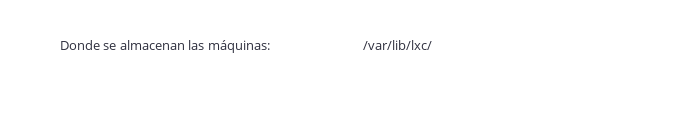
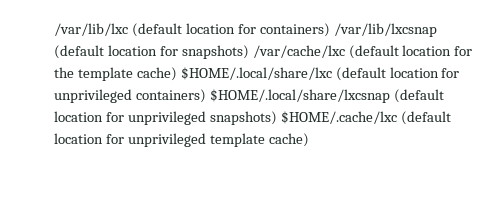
[60,40,432,53] Donde se almacenan las máquinas: /var/lib/lxc/ -> [54,23,437,37] [54,45,473,59] [54,67,460,81] [54,89,444,103] [54,111,451,125] [54,133,309,147] /var/lib/lxc (default location for containers) /var/lib/lxcsnap (default location for snapshots) /var/cache/lxc (default location for the template cache) $HOME/.local/share/lxc (default location for unprivileged containers) $HOME/.local/share/lxcsnap (default location for unprivileged snapshots) $HOME/.cache/lxc (default location for unprivileged template cache)

